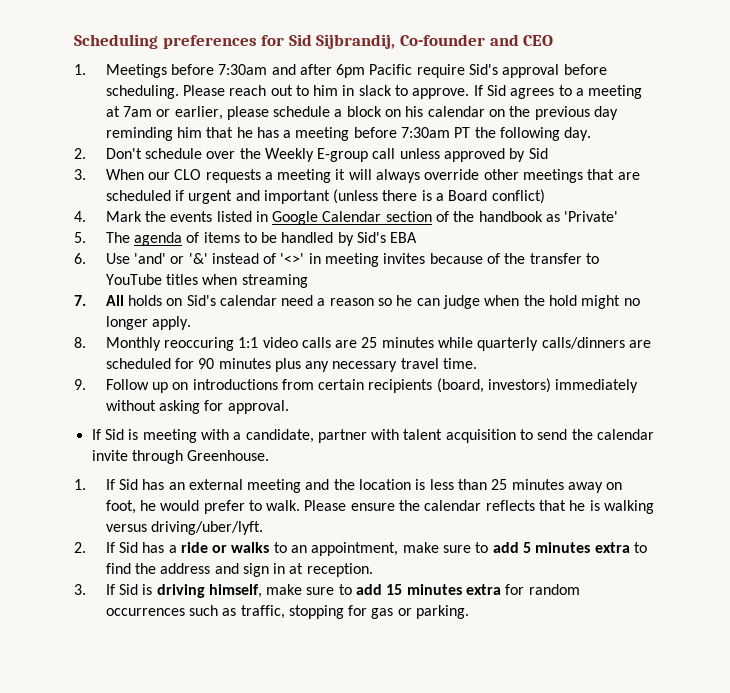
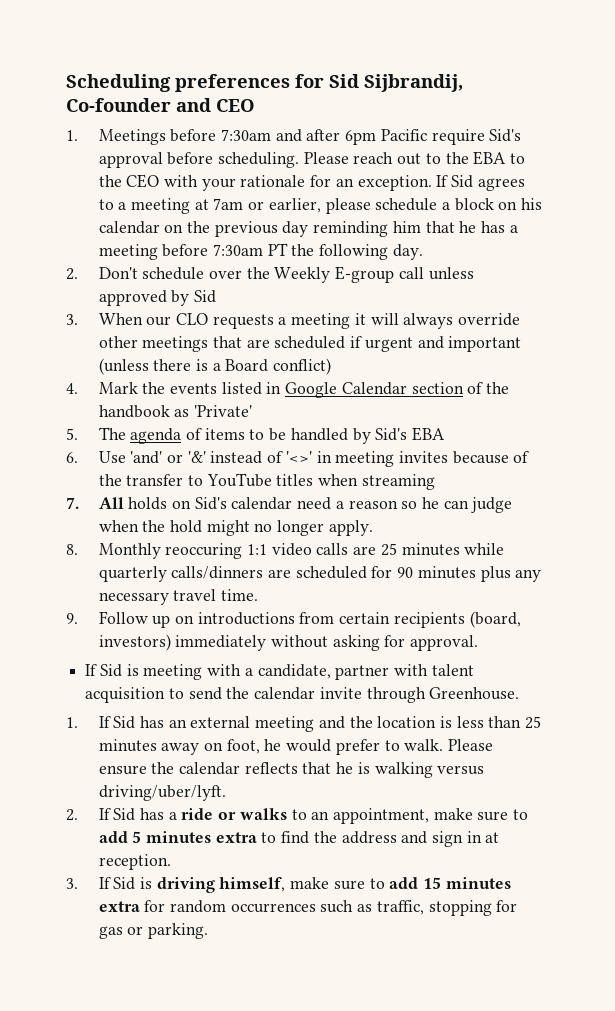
[313,85,470,99] him in slack to approve. -> [445,151,526,165] [98,174,432,191] the EBA to the CEO with your rationale for an exception.

